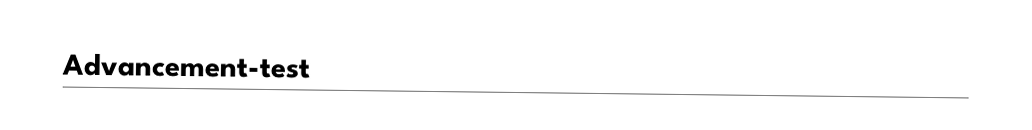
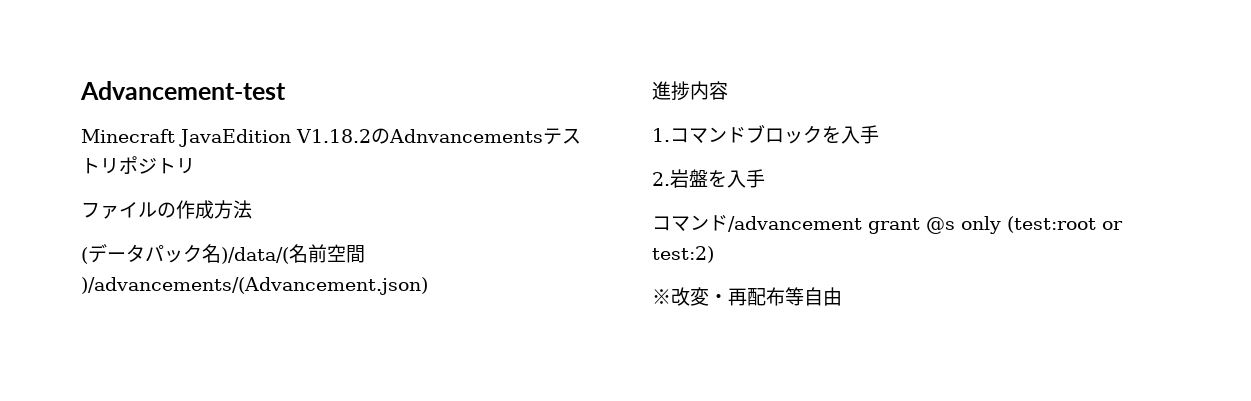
(311, 66) none -> [81,128,581,147] [81,156,195,174] [81,200,252,219] [81,244,365,264] [81,277,428,295] [652,81,728,101] [652,124,879,144] [652,169,765,188] [652,215,1123,234] [652,246,714,263] [652,287,842,306] // Minecraft JavaEdition V1.18.2のAdnvancementsテストリポジトリ // ファイルの作成方法 // (データパック名)/data/(名前空間)/advancements/(Advancement.json) // 進捗内容 // 1.コマンドブロックを入手 // 2.岩盤を入手 // コマンド/advancement grant @s only (test:root or test:2) // ※改変・再配布等自由

